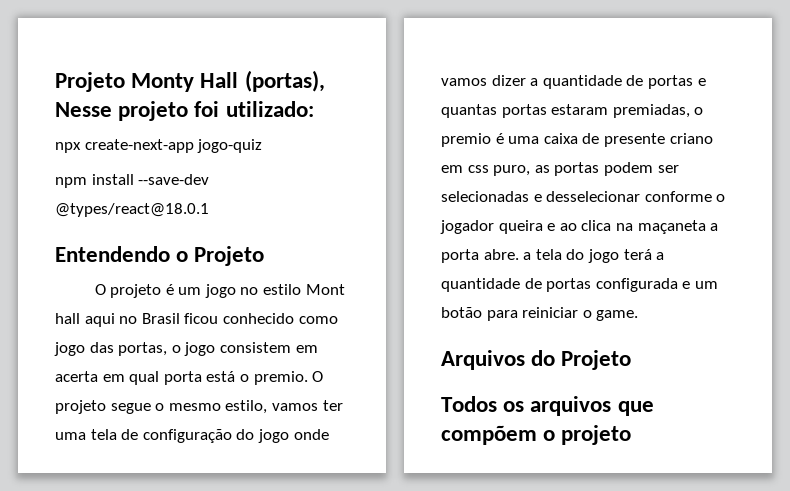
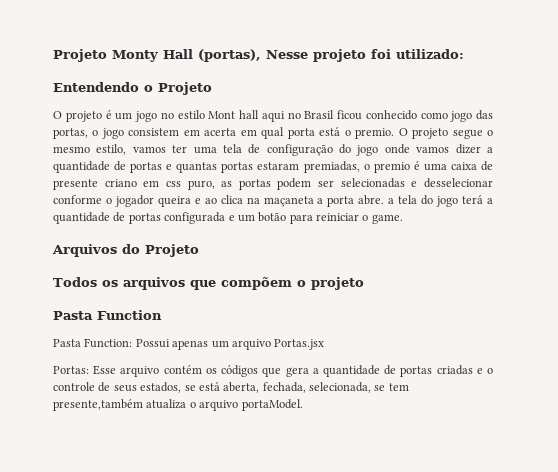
[55,139,263,153] [55,174,210,188] [55,203,209,217] // npx create-next-app jogo-quiz // npm install --save-dev @types/react@18.0.1 -> (464, 54) none
(632, 435) none -> [53,310,162,320] [53,338,325,350] [53,365,494,377] [53,382,409,393] [53,399,303,411] // Pasta Function // Pasta Function: Possui apenas um arquivo Portas.jsx // Portas: Esse arquivo contém os códigos que gera a quantidade de portas criadas e o controle de seus estados, se está aberta, fechada, selecionada, se tem presente,também atualiza o arquivo portaModel.

